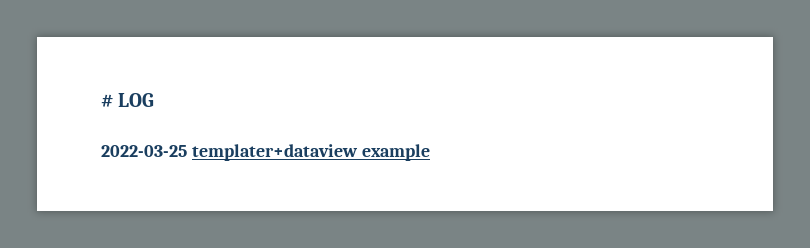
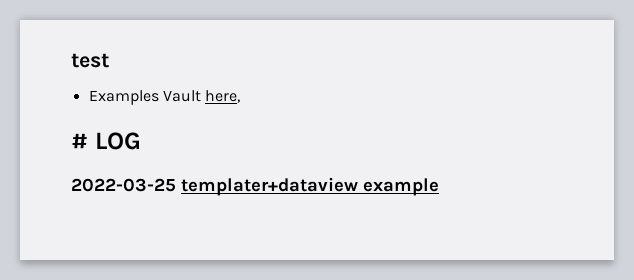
(101, 100) none -> [71,53,109,68] [88,90,241,105] test // Examples Vault here, //

